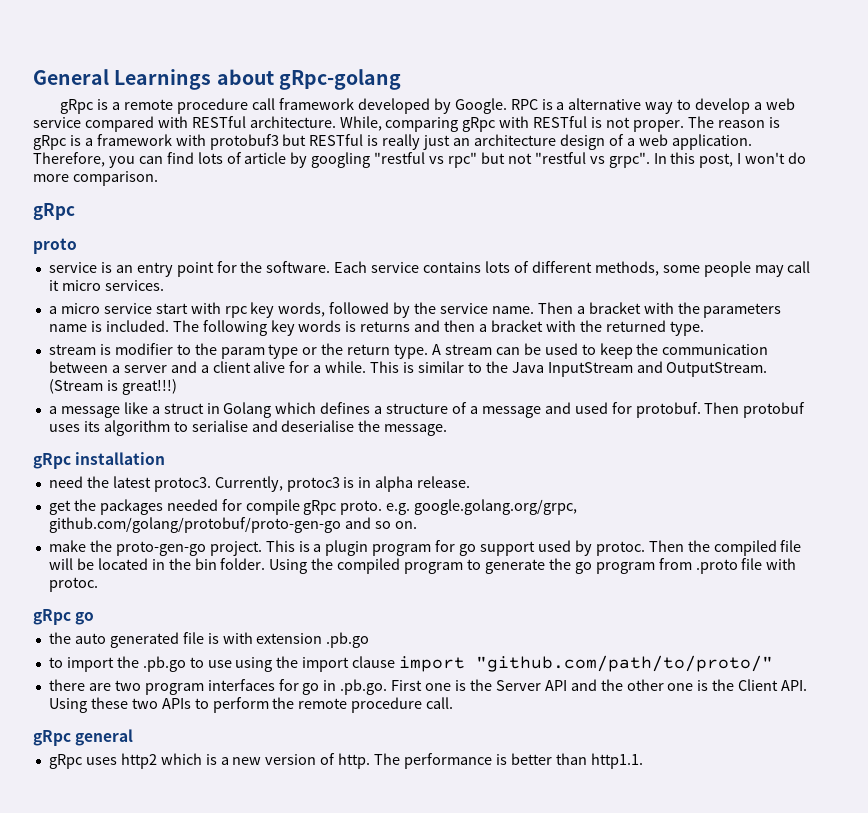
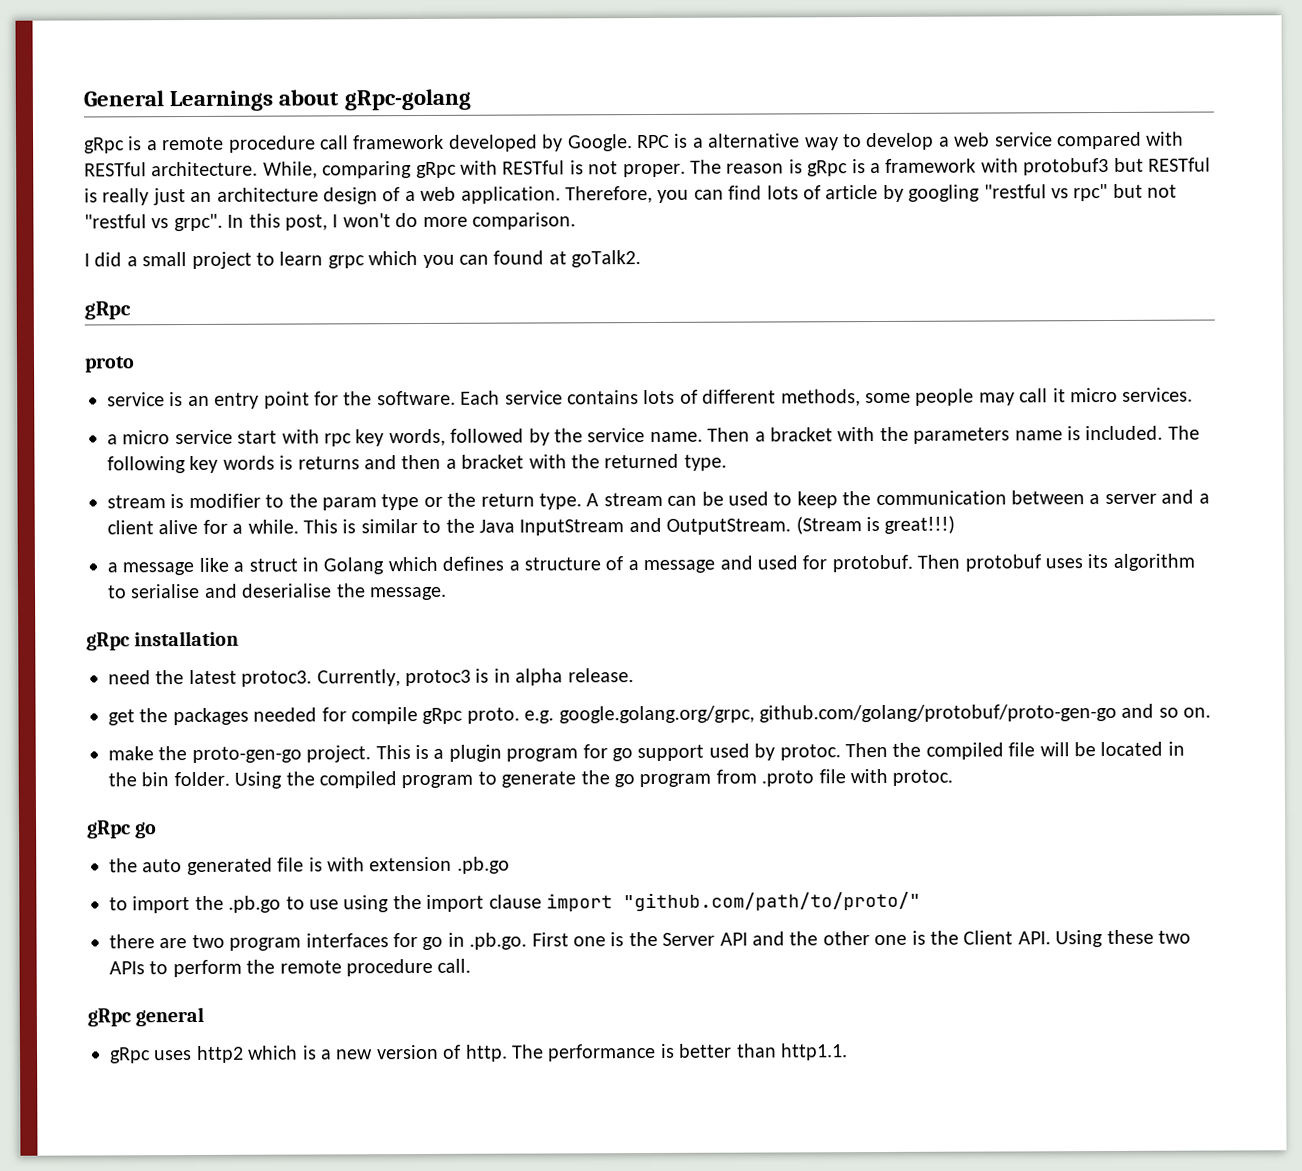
(158, 178) none -> [84,250,642,270] // I did a small project to learn grpc which you can found at goTalk2.

